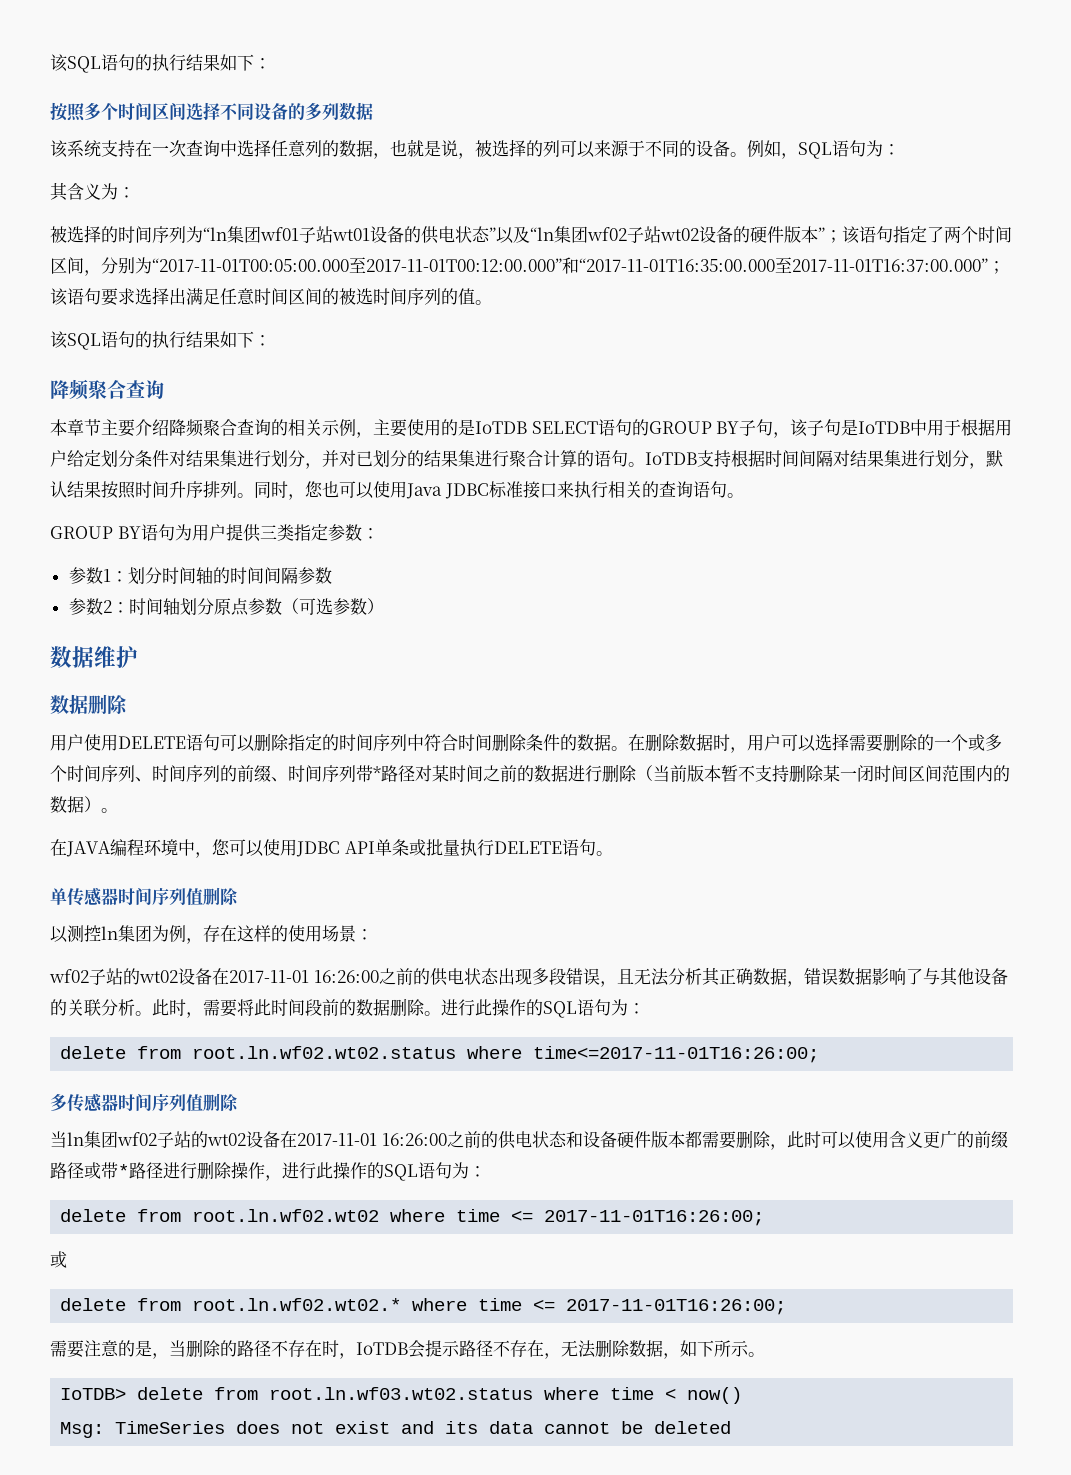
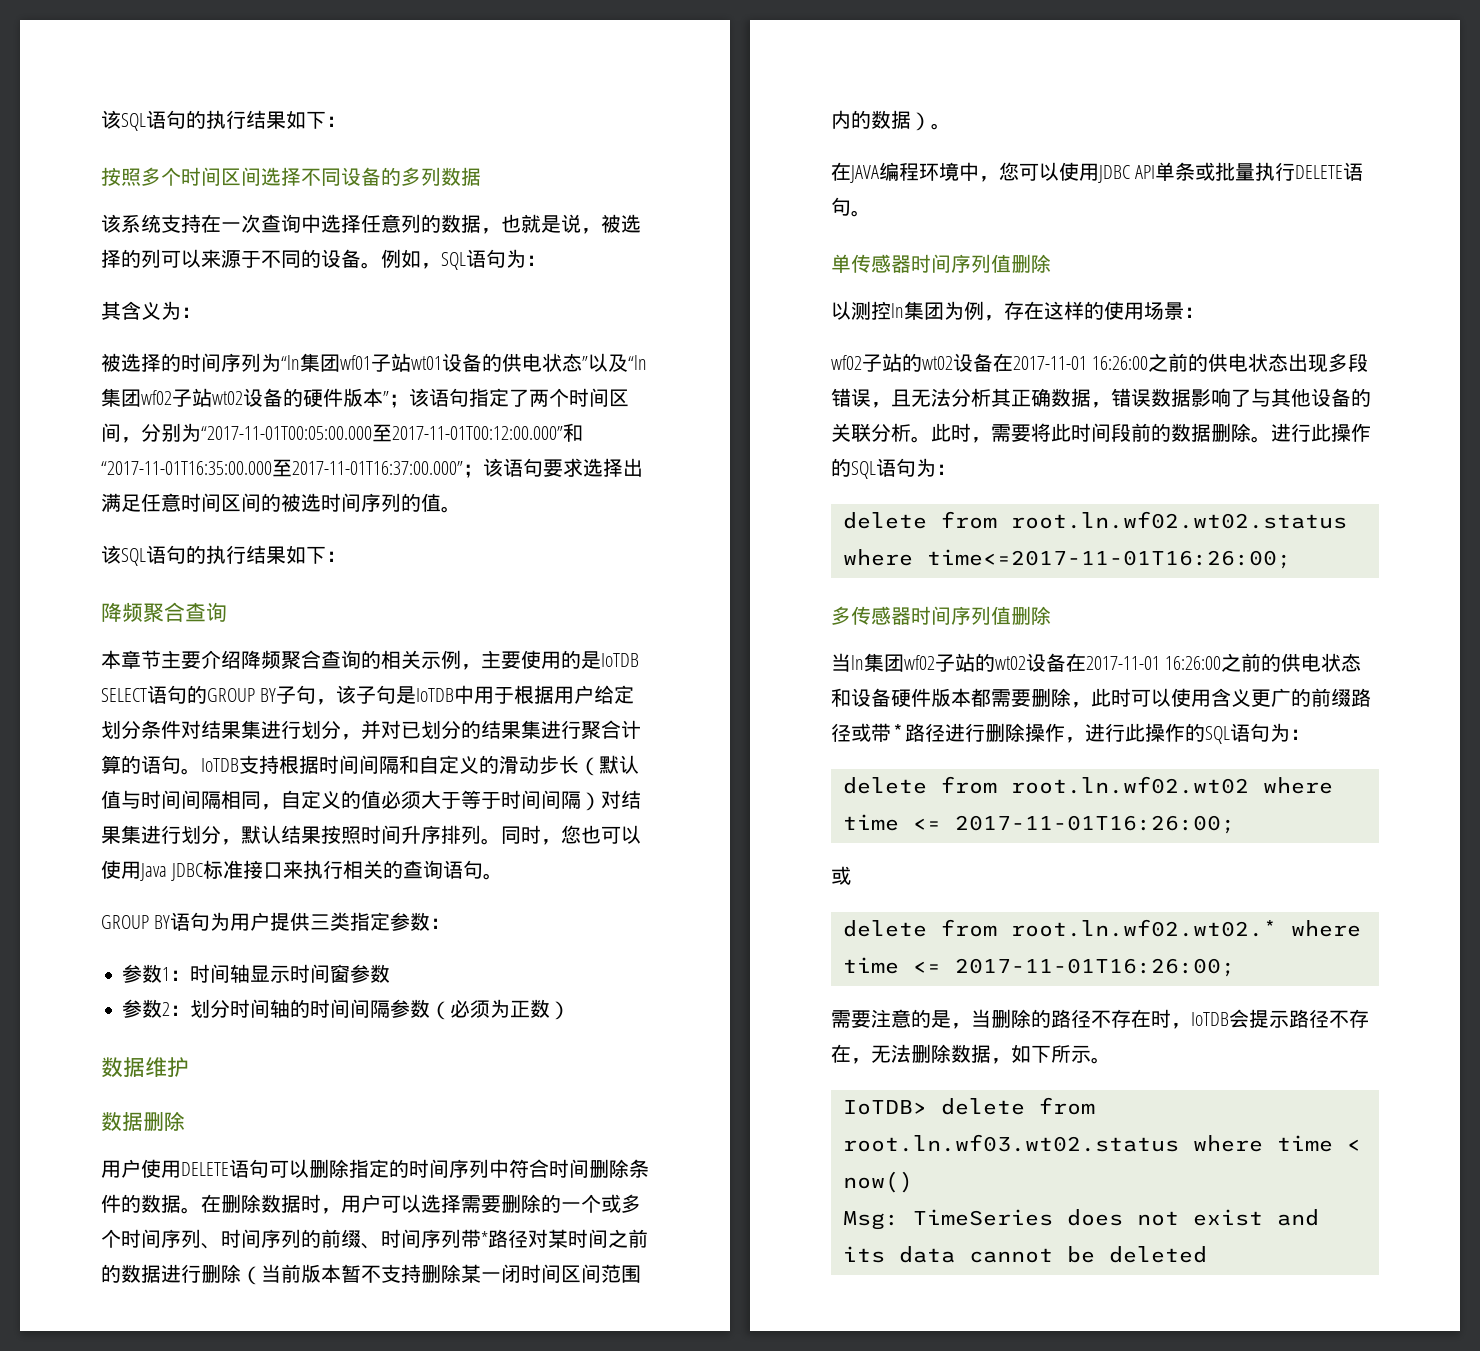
(833, 458) none -> [399,755,639,776] [101,790,601,811] 和自定义的滑动步长（默认值与时间间隔相同，自定义的值必须大于等于时间间隔）
(128, 576) none -> [190,964,391,983] [122,999,191,1018] 时间轴显示时间窗参数 // 参数2：
[68,598,350,616] // 参数2：时间轴划分原点参数（可选参 -> [430,999,531,1020] （必须为正

